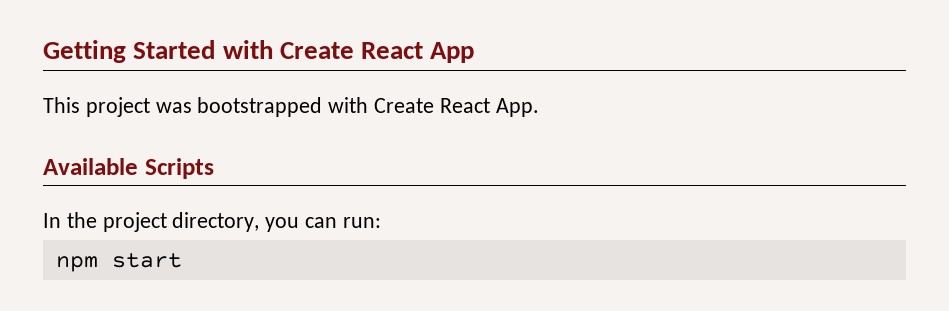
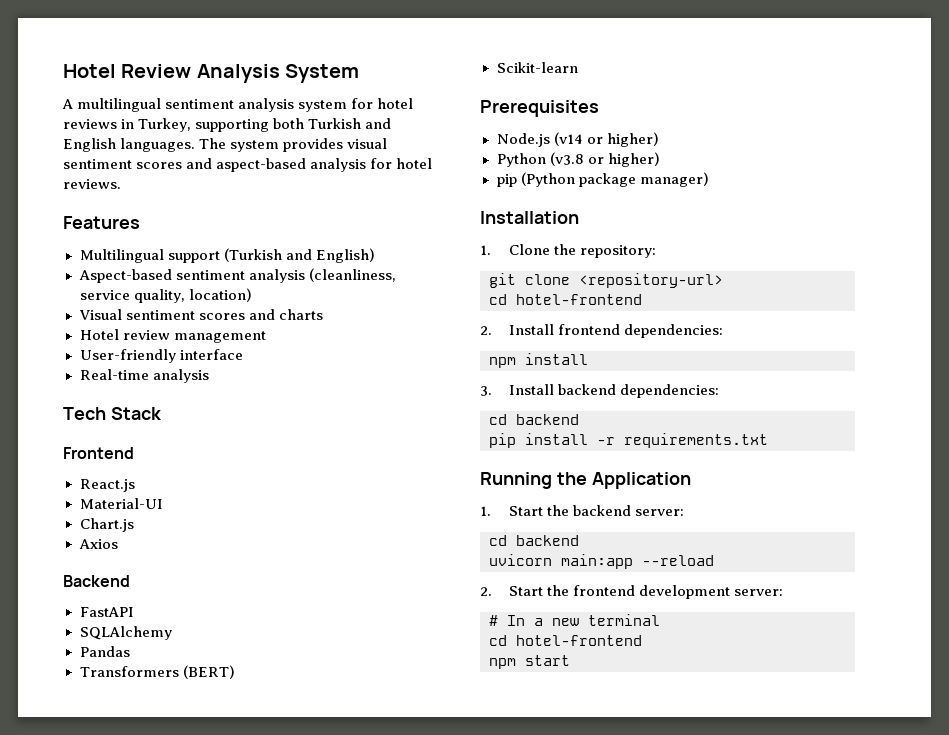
[43,40,475,63] [43,97,539,117] [43,158,214,179] [43,212,381,232] Getting Started with Create React App // This project was bootstrapped with Create React App. // Available Scripts // In the project directory, you can run: -> [63,64,360,83] [62,98,414,112] [63,118,392,132] [63,138,388,152] [63,158,433,172] [63,179,121,189] [63,216,140,229] [79,248,375,263] [78,268,396,283] [79,288,252,303] [78,309,323,320] [79,329,266,343] [79,349,243,363] [79,369,209,383] [63,407,162,420] [63,447,134,459] [79,479,135,492] [79,498,163,509] [79,518,134,532] [78,539,118,549] [63,575,130,587] [79,607,134,617] [79,626,172,640] [79,646,130,657] [79,665,235,679] [496,62,578,73] [480,100,599,117] [496,132,659,147] [496,152,660,167] [496,172,709,187] [480,211,579,224] [480,244,656,258] [489,273,723,288] [489,294,642,305] [480,324,723,338] [489,353,588,368] [480,384,719,398] [489,414,579,425] [489,433,768,448] [480,472,691,489] [480,505,684,516] [489,535,579,546] [489,554,714,569] [480,585,783,599] [489,614,660,626] [489,635,642,646] Hotel Review Analysis System // A multilingual sentiment analysis system for hotel reviews in Turkey, supporting both Turkish and English languages. The system provides visual sentiment scores and aspect-based analysis for hotel reviews. // Features // Multilingual support (Turkish and English) // Aspect-based sentiment analysis (cleanliness, service quality, location) // Visual sentiment scores and charts // Hotel review management // User-friendly interface // Real-time analysis // Tech Stack // Frontend // React.js // Material-UI // Chart.js // Axios // Backend // FastAPI // SQLAlchemy // Pandas // Transformers (BERT) // Scikit-learn // Prerequisites // Node.js (v14 or higher) // Python (v3.8 or higher) // pip (Python package manager) // Installation // 1. Clone the repository: // git clone <repository-url> // cd hotel-frontend // 2. Install frontend dependencies: // npm install // 3. Install backend dependencies: // cd backend // pip install -r requirements.txt // Running the Application // 1. Start the backend server: // cd backend // uvicorn main:app --reload // 2. Start the frontend development server: // # In a new terminal // cd hotel-frontend

